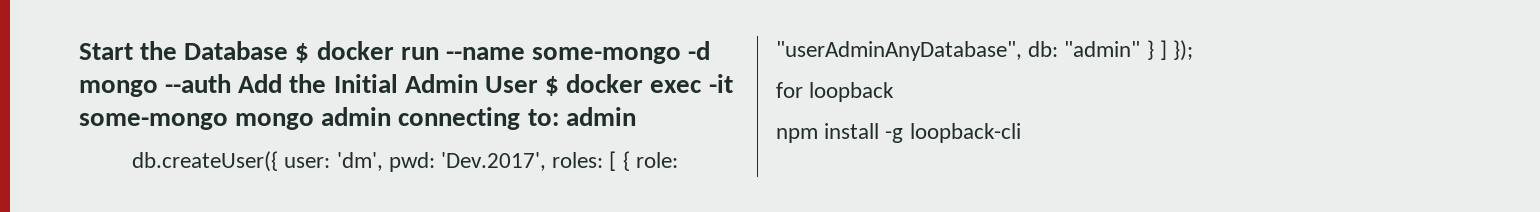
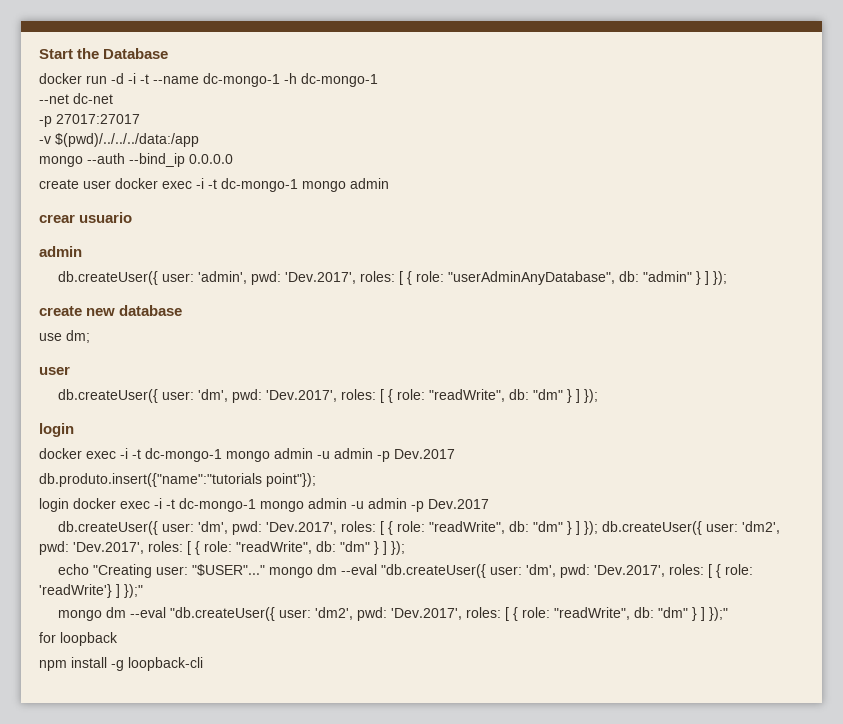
[295,43,310,63] $ -> (169, 53) //
[445,41,711,64] [79,74,733,97] [79,107,559,130] --name some-mongo -d mongo --auth Add the Initial Admin User $ docker exec -it some-mongo mongo admin connecting to: -> [111,73,378,87] [39,93,113,104] [39,114,140,127] [39,133,199,147] [39,153,233,167] [39,178,389,192] [39,212,133,223] -d -i -t --name dc-mongo-1 -h dc-mongo-1 // --net dc-net // -p 27017:27017 // -v $(pwd)/../../../data:/app // mongo --auth --bind_ip 0.0.0.0 // create user docker exec -i -t dc-mongo-1 mongo admin // crear usuario //
[336,152,383,171] 'dm', -> [198,271,248,284] 'admin',
(1194, 50) none -> [39,305,183,316] [39,330,90,343] [39,366,70,375] [58,389,599,403] [39,423,74,437] [39,448,455,462] [39,473,316,487] [39,498,489,512] [58,521,781,535] [39,541,405,555] [58,564,754,578] [39,584,143,598] [58,607,729,621] // create new database // use dm; // user // db.createUser({ user: 'dm', pwd: 'Dev.2017', roles: [ { role: "readWrite", db: "dm" } ] }); // login // docker exec -i -t dc-mongo-1 mongo admin -u admin -p Dev.2017 // db.produto.insert({"name":"tutorials point"}); // login docker exec -i -t dc-mongo-1 mongo admin -u admin -p Dev.2017 // db.createUser({ user: 'dm', pwd: 'Dev.2017', roles: [ { role: "readWrite", db: "dm" } ] }); db.createUser({ user: 'dm2', pwd: 'Dev.2017', roles: [ { role: "readWrite", db: "dm" } ] }); // echo "Creating user: "$USER"..." mongo dm --eval "db.createUser({ user: 'dm', pwd: 'Dev.2017', roles: [ { role: 'readWrite'} ] });" // mongo dm --eval "db.createUser({ user: 'dm2', pwd: 'Dev.2017', roles: [ { role: "readWrite", db: "dm" } ] });"

